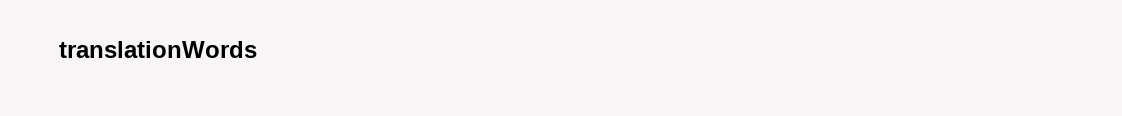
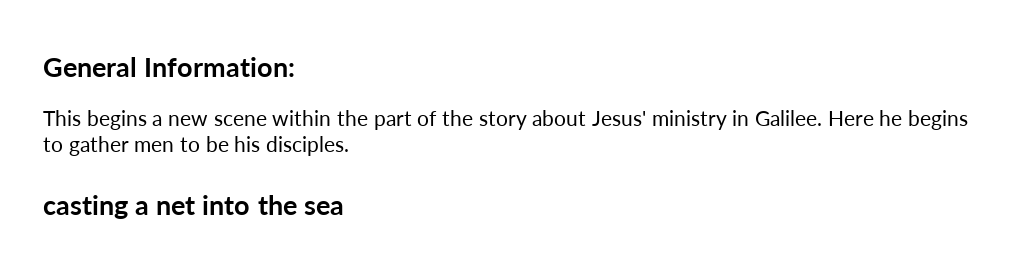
[59,41,257,58] translationWords -> [43,57,296,77] [43,110,969,130] [43,136,350,156] [43,195,344,219] General Information: // This begins a new scene within the part of the story about Jesus' ministry in Galilee. Here he begins to gather men to be his disciples. // casting a net into the sea

